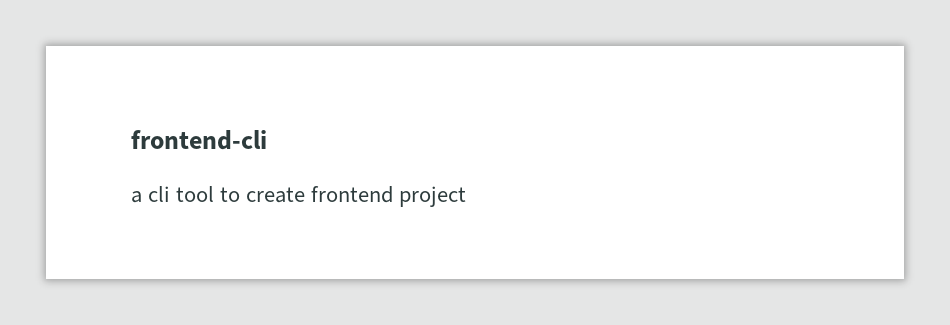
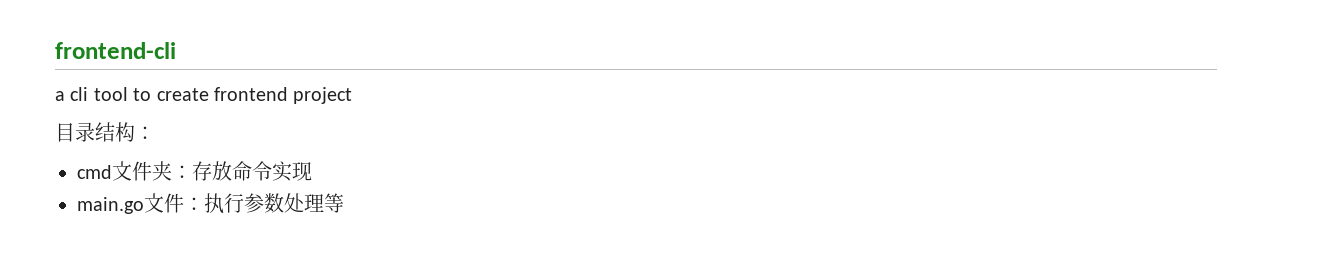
(467, 196) none -> [55,122,155,142] [77,161,312,182] [77,193,344,214] // 目录结构： // cmd文件夹：存放命令实现 // main.go文件：执行参数处理等

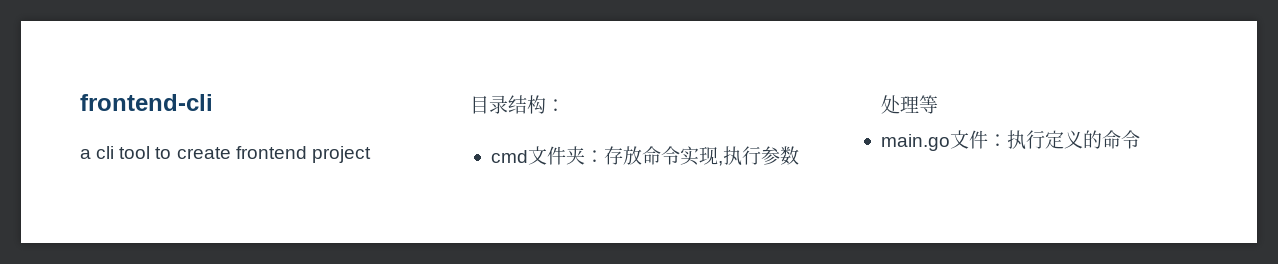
(312, 171) none -> [717,146,799,166] [880,95,938,114] ,执行参数处理等
[244,193,344,213] 参数处理等 -> [1044,130,1140,149] 定义的命令

